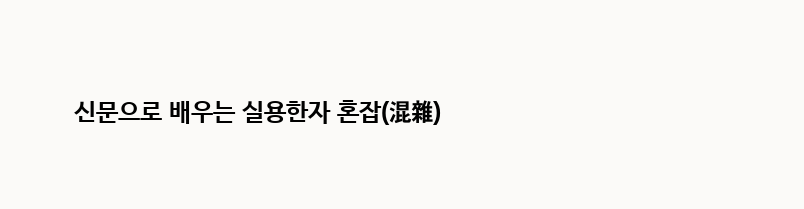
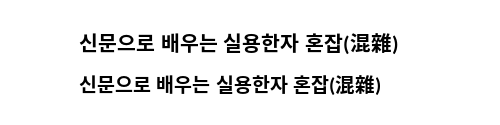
[74,100,441,125] 신문으로 배우는 실용한자 혼잡(混雜) -> [79,33,399,55] [79,75,381,96] 신문으로 배우는 실용한자 혼잡(混雜) // 신문으로 배우는 실용한자 혼잡(混雜)

